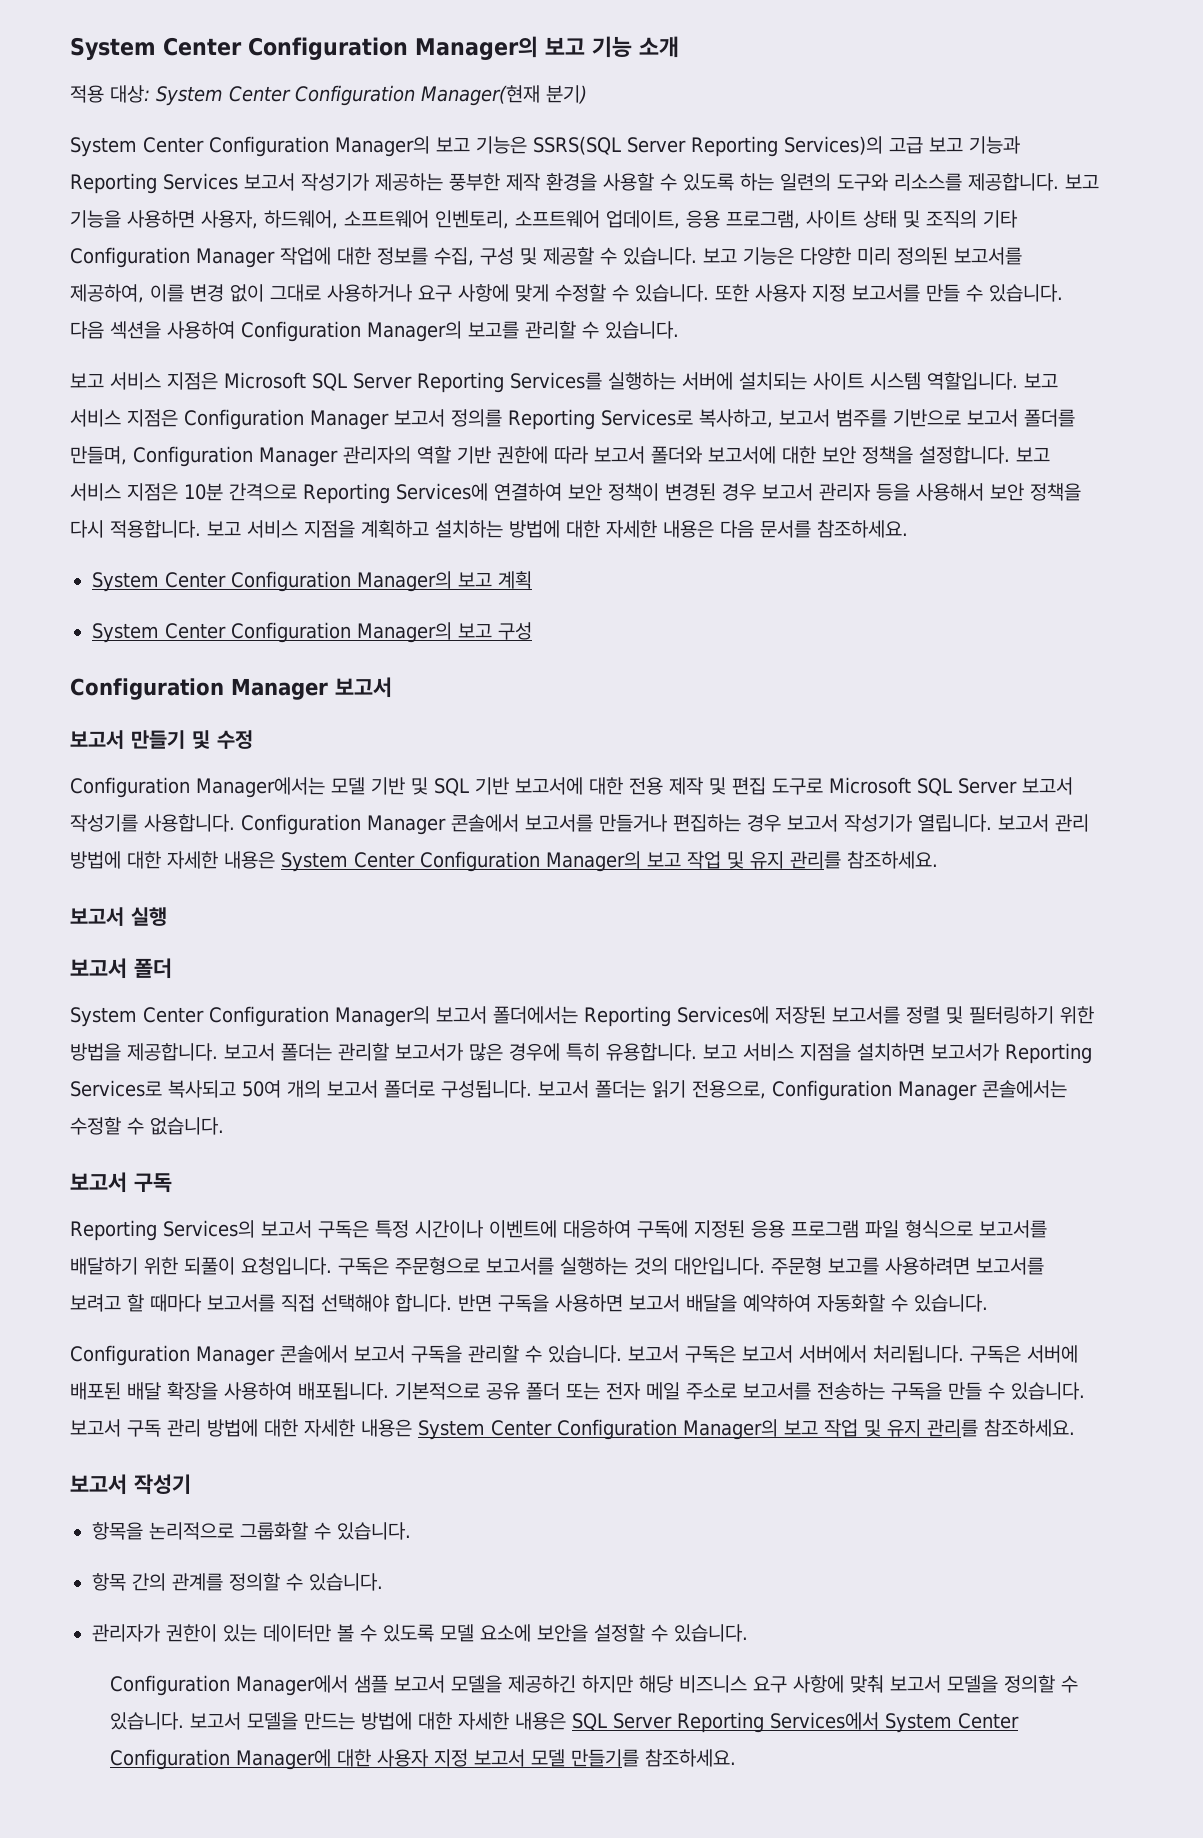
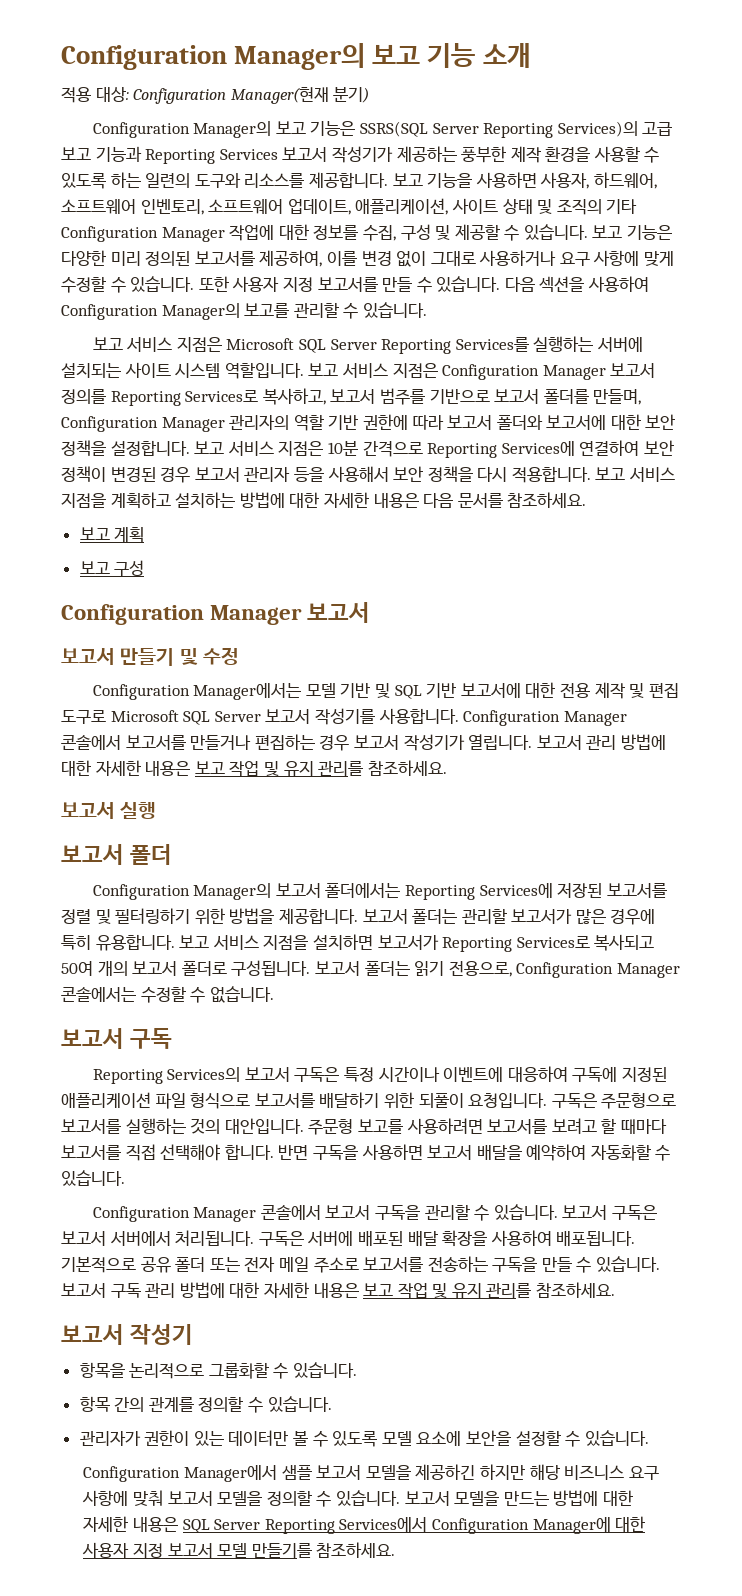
[70,37,242,60] System Center -> (61, 57) none
[156,86,291,106] System Center -> (129, 94) none
[70,137,204,157] System Center -> (370, 95) none
[686,210,800,229] 응용 프로그램, -> [355,198,449,215] 애플리케이션,
[92,571,532,592] [92,622,452,643] System Center Configuration Manager의 보고 계획 // System Center Configuration Manager의 -> [79,527,145,543] 보고 계획 //
[281,851,641,872] System Center Configuration Manager의 -> (191, 768) none
[70,1007,204,1027] System Center -> (173, 854) none
[750,1220,859,1238] 응용 프로그램 -> [61,1092,151,1108] 애플리케이션
[418,1419,778,1440] System Center Configuration Manager의 -> (359, 1290) none
[884,1713,1019,1733] System Center -> (428, 1524) none

